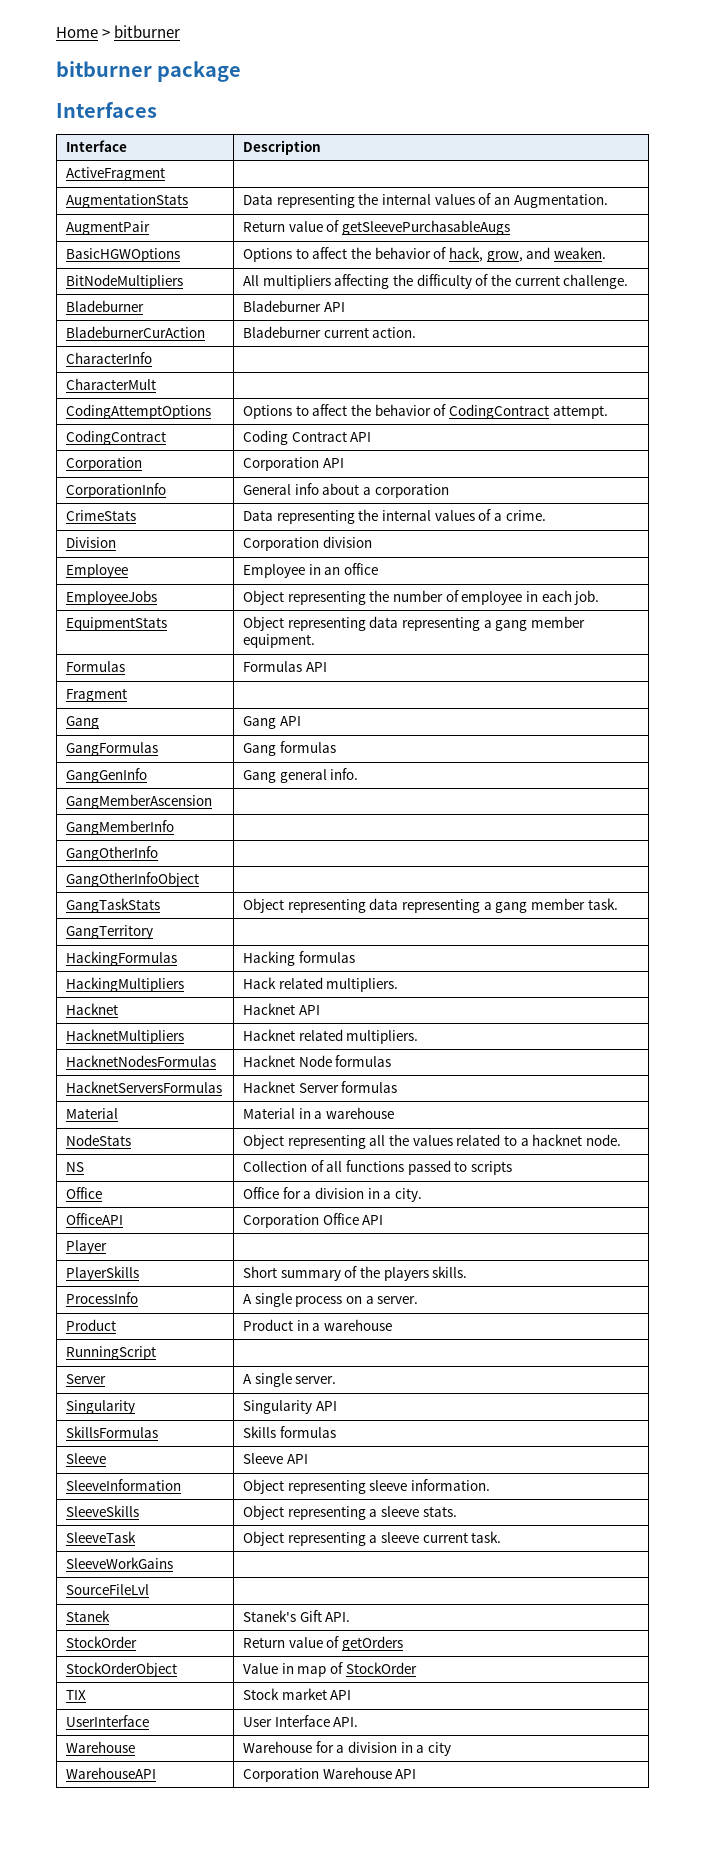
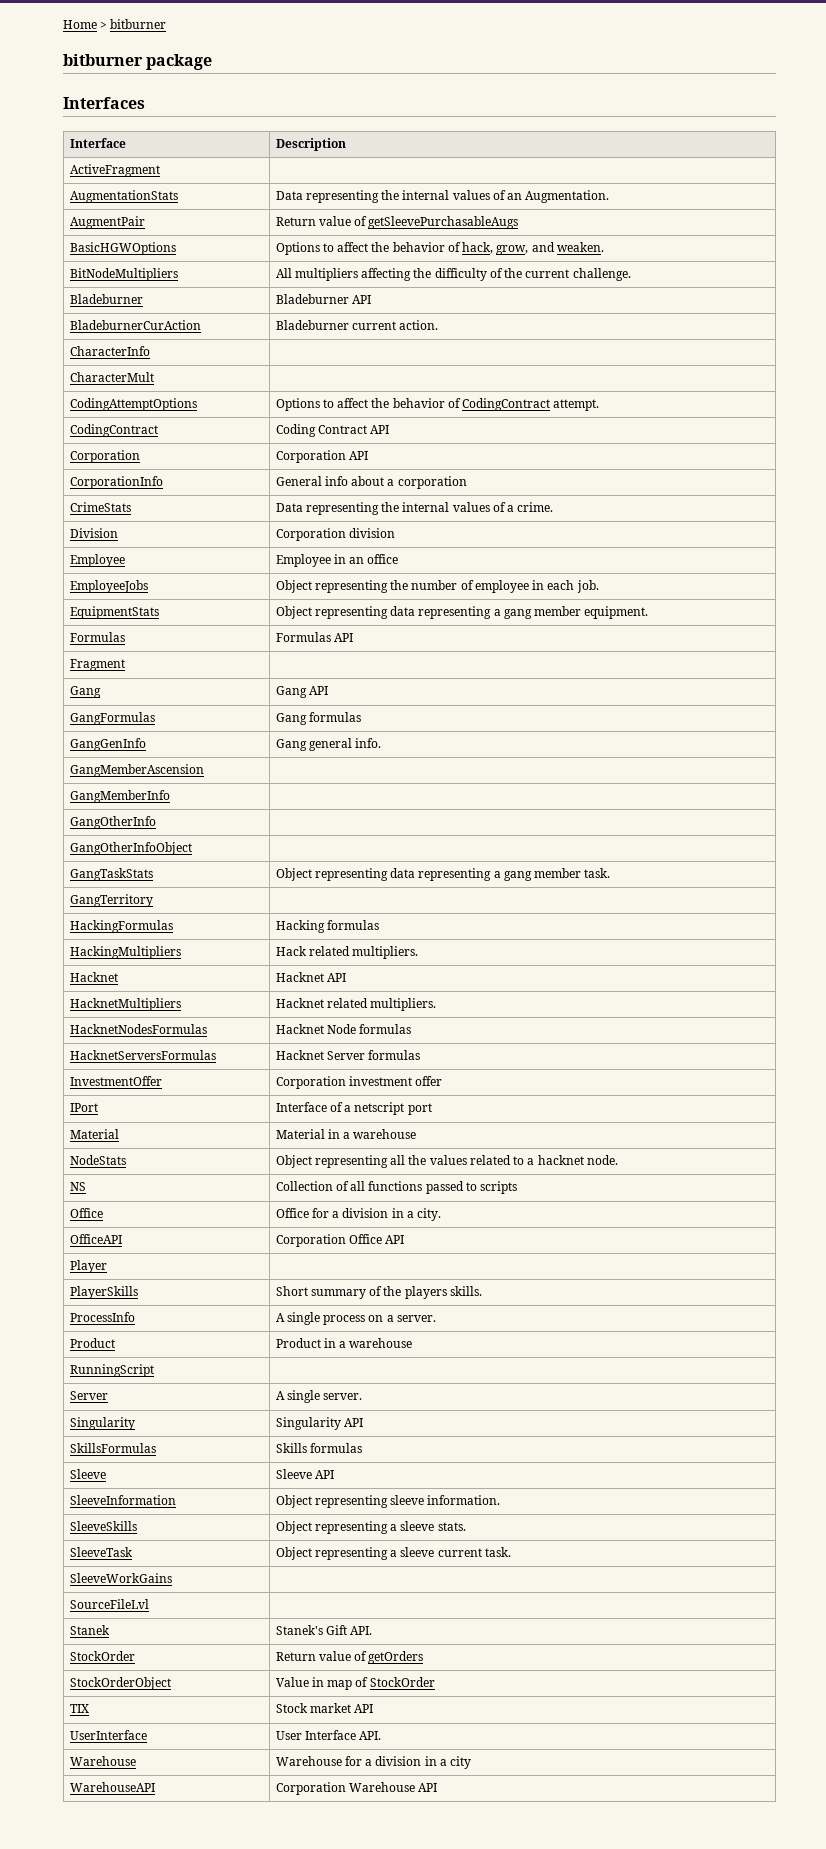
(398, 1087) none -> [69,1076,162,1086] [275,1076,443,1089] [69,1103,98,1112] [275,1102,432,1115] // InvestmentOffer | Corporation investment offer // IPort | Interface of a netscript port

